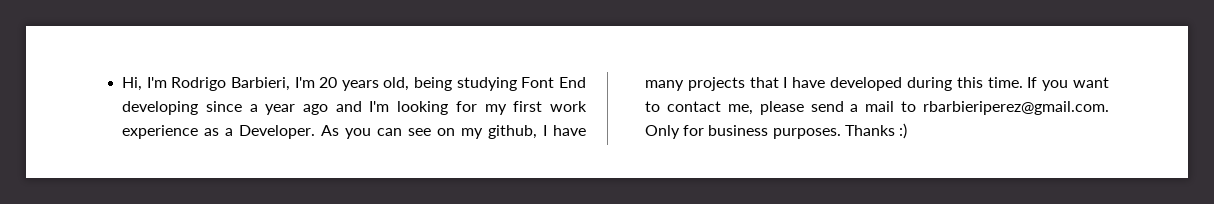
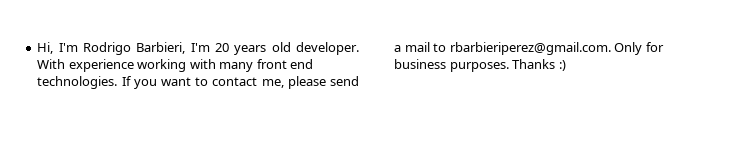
[383,77,586,91] [122,101,588,115] [122,125,586,139] [645,77,1023,91] old, being studying Font End developing since a year ago and I'm looking for my first work experience as a Developer. As you can see on my github, I have many projects that I have developed during this time. -> [271,42,359,55] [37,59,314,72] [37,76,118,89] old developer. With experience working with many front end technologies.

